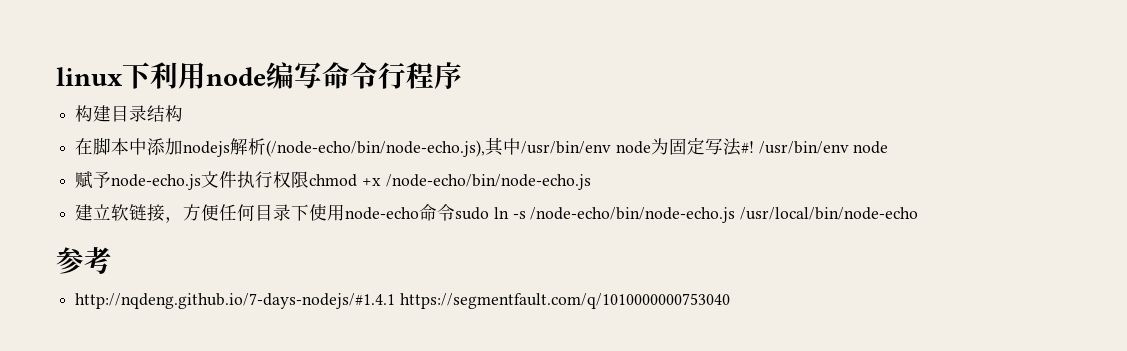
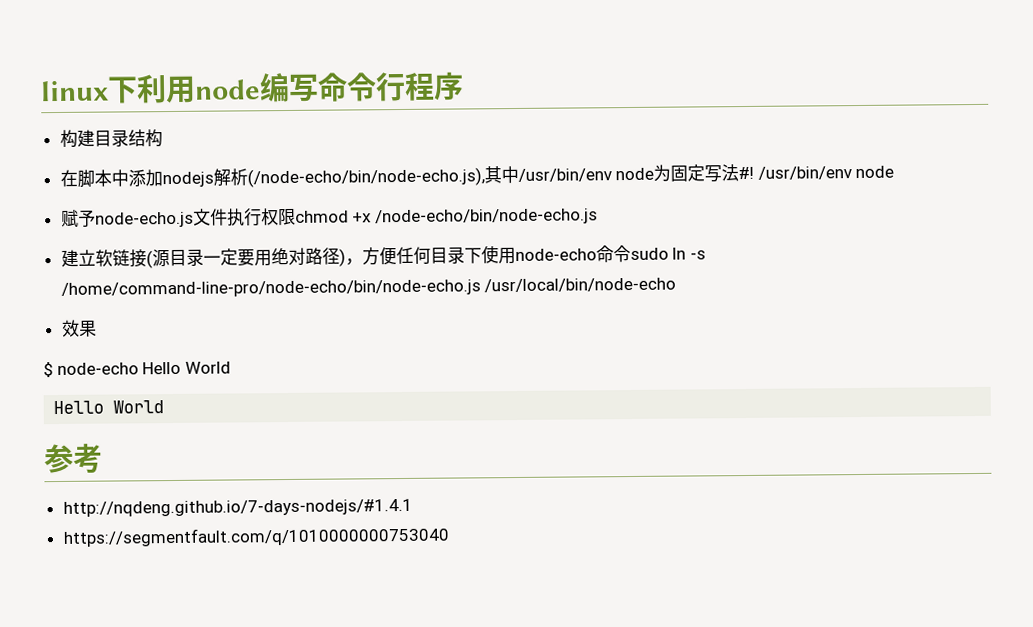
(166, 213) none -> [145,247,346,269] (源目录一定要用绝对路径)
[530,207,736,223] /node-echo/bin/node-echo.js -> [60,279,481,298] /home/command-line-pro/node-echo/bin/node-echo.js
(919, 213) none -> [61,319,97,337] [43,361,231,378] [53,400,165,415] // 效果 // $ node-echo Hello World // Hello World
(396, 301) none -> (413, 507) //

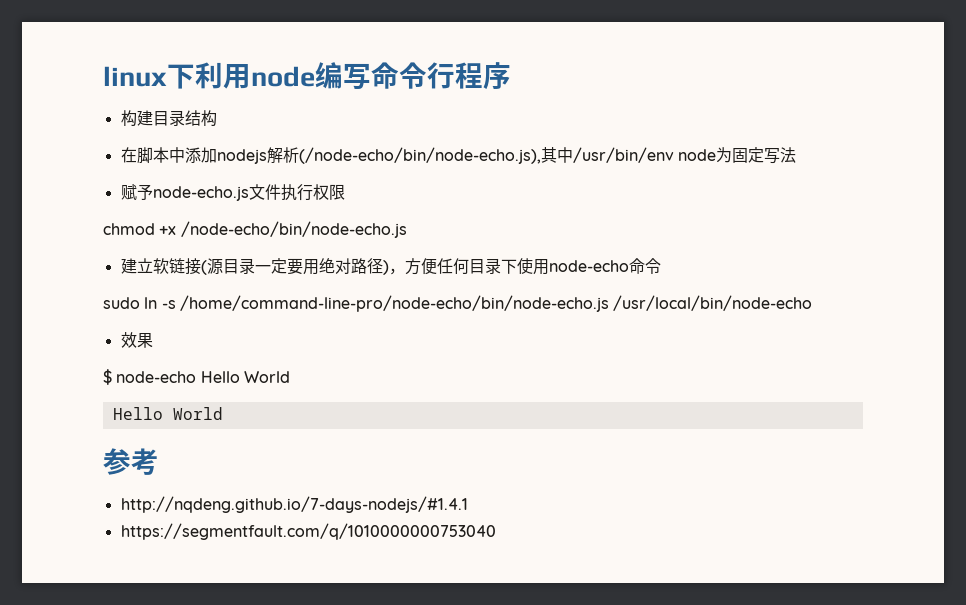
[738,165,895,180] #! /usr/bin/env node -> (796, 155) none
(296, 216) none -> (345, 192) //
(631, 254) none -> (661, 266) //

